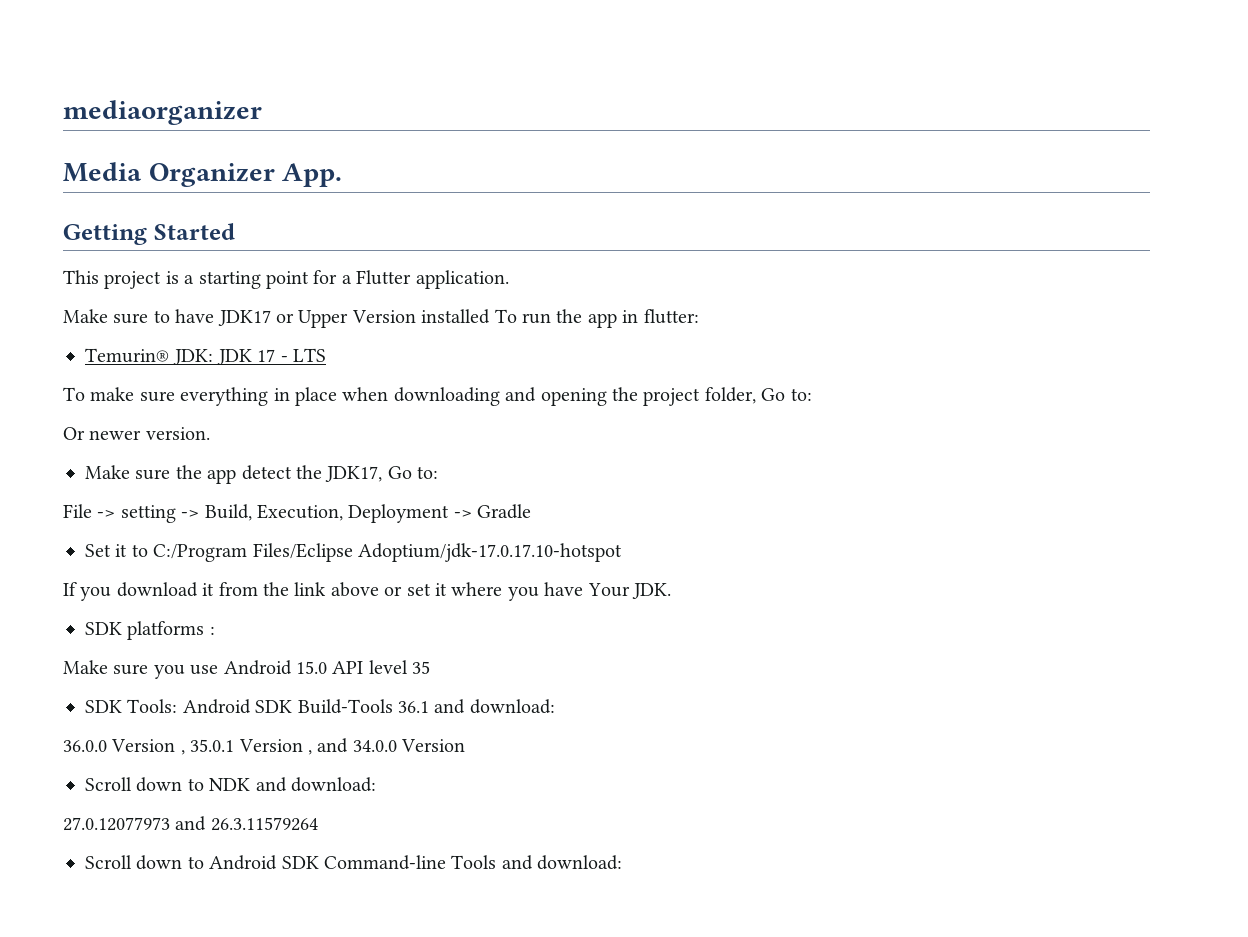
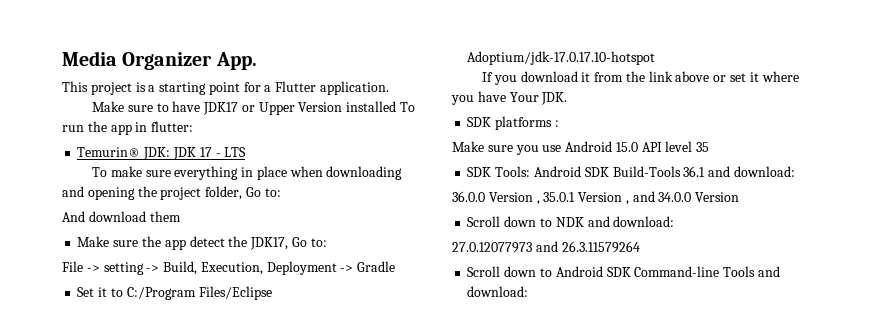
[63,100,262,125] mediaorganizer // -> (62, 58) none
[63,223,235,245] // Getting Started -> (257, 61) none
[63,427,210,440] Or newer version. -> [62,211,181,222] And download them

